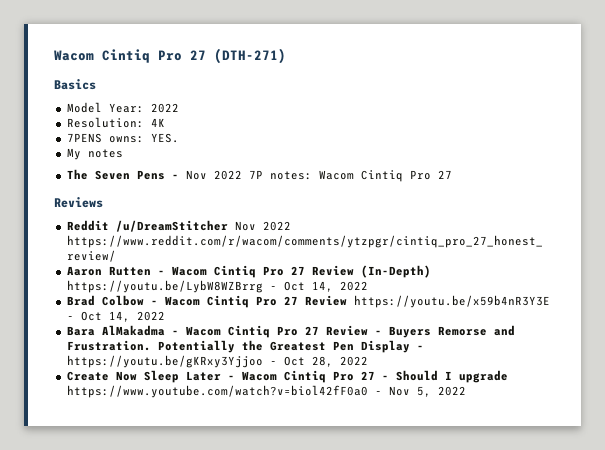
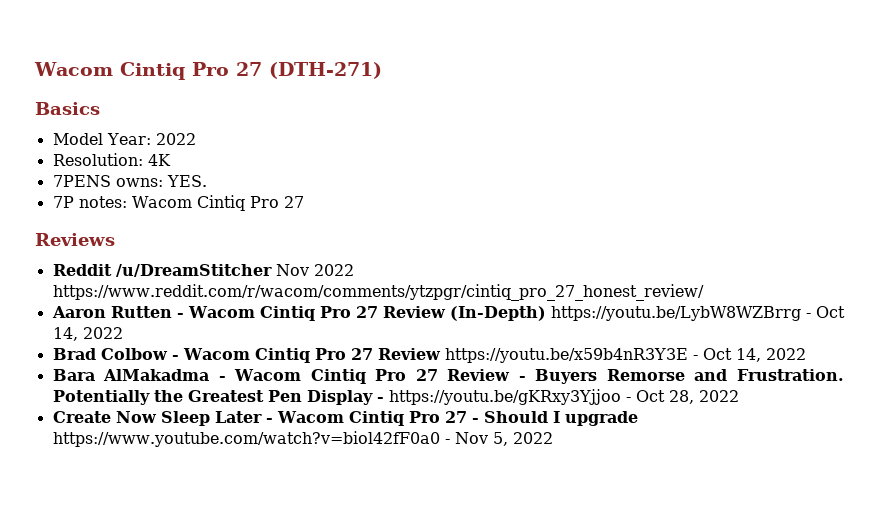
[66,148,123,160] [66,169,242,180] My notes // The Seven Pens - Nov 2022 -> (207, 181) none

